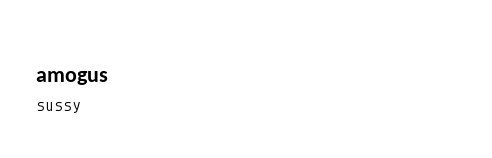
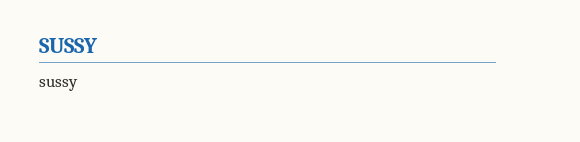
[36,71,108,85] amogus -> [39,38,98,53] SUSSY

